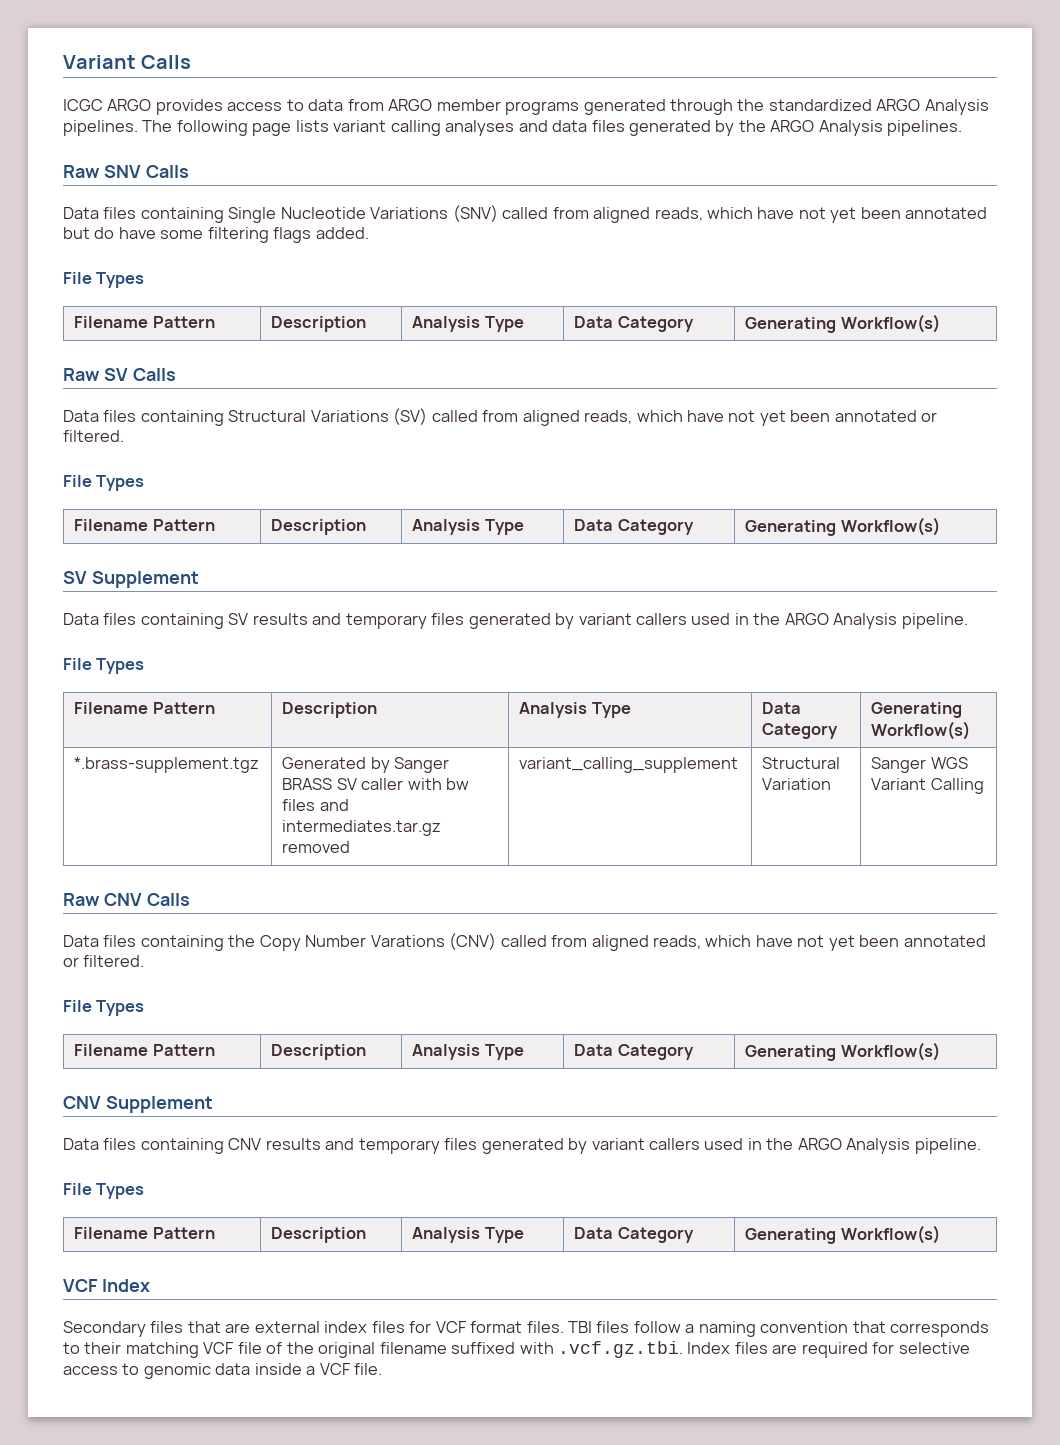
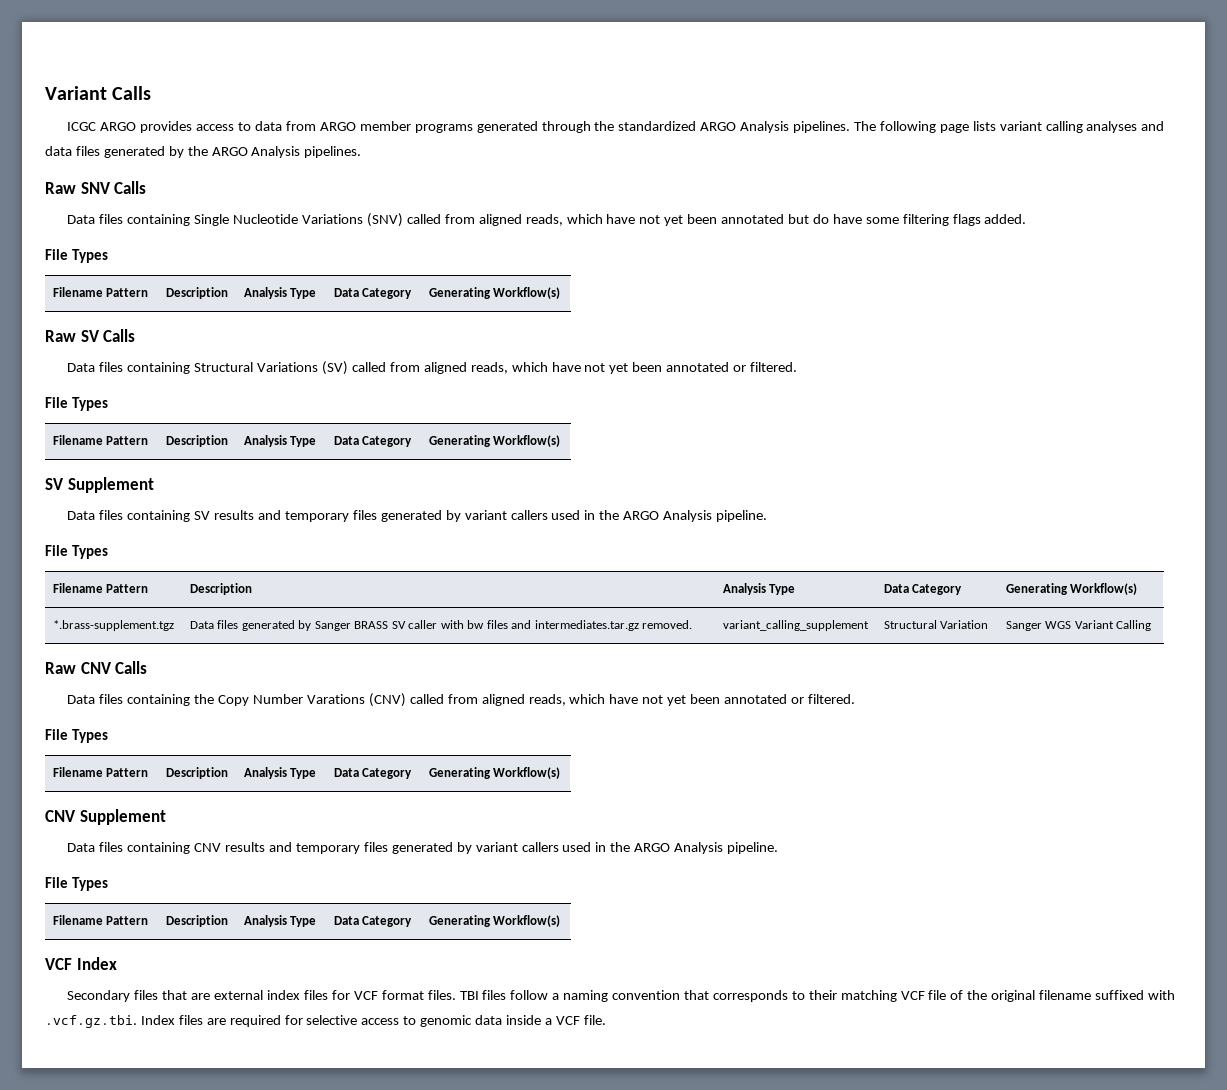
[282,757,367,769] Generated -> [189,620,295,631] Data files generated
[282,841,351,853] removed -> [642,620,693,629] removed.

